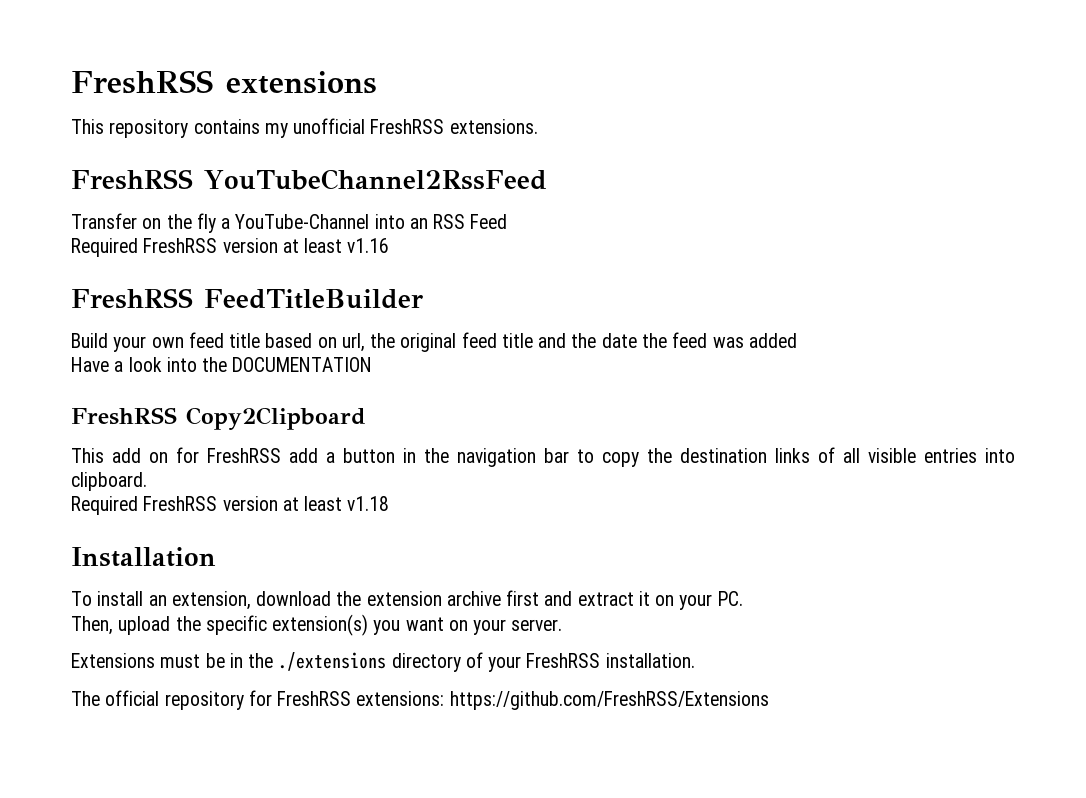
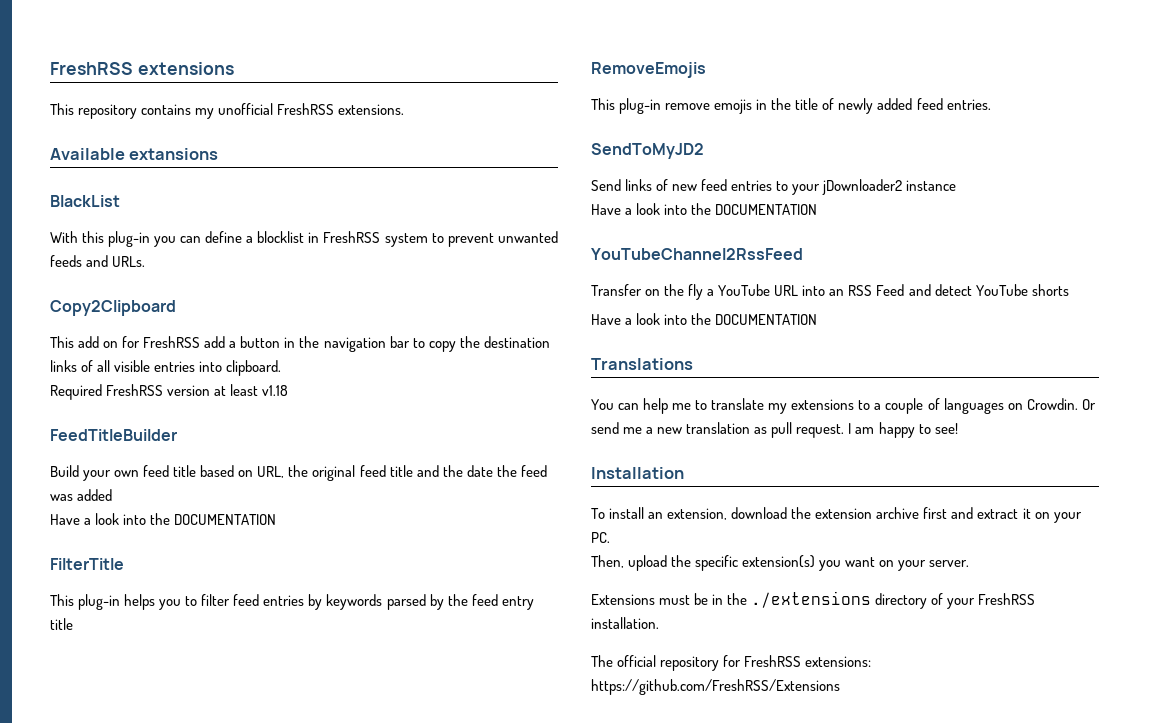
[71,169,547,190] [71,213,508,233] [71,238,390,257] [71,288,423,309] [71,332,797,352] [71,357,373,372] [71,407,177,425] FreshRSS YouTubeChannel2RssFeed // Transfer on the fly a YouTube-Channel into an RSS Feed // Required FreshRSS version at least v1.16 // FreshRSS FeedTitleBuilder // Build your own feed title based on url, the original feed title and the date the feed was added // Have a look into the DOCUMENTATION // FreshRSS -> [50,148,219,160] [50,195,120,207] [50,231,558,247] [50,255,146,267] Available extansions // BlackList // With this plug-in you can define a blocklist in FreshRSS system to prevent unwanted feeds and URLs. //
(390, 503) none -> [50,429,177,441] [50,465,547,481] [50,489,113,501] [50,513,277,525] [50,558,124,570] [50,594,534,610] [50,618,73,630] [591,62,706,78] [591,98,991,114] [591,143,704,159] [591,179,957,195] [591,203,818,215] [591,248,803,260] [591,284,1069,300] [591,313,818,325] [591,358,693,370] [591,398,1096,414] [591,422,958,438] // FeedTitleBuilder // Build your own feed title based on URL, the original feed title and the date the feed was added // Have a look into the DOCUMENTATION // FilterTitle // This plug-in helps you to filter feed entries by keywords parsed by the feed entry title // RemoveEmojis // This plug-in remove emojis in the title of newly added feed entries. // SendToMyJD2 // Send links of new feed entries to your jDownloader2 instance // Have a look into the DOCUMENTATION // YouTubeChannel2RssFeed // Transfer on the fly a YouTube URL into an RSS Feed and detect YouTube shorts // Have a look into the DOCUMENTATION // Translations // You can help me to translate my extensions to a couple of languages on Crowdin. Or send me a new translation as pull request. I am happy to see!

